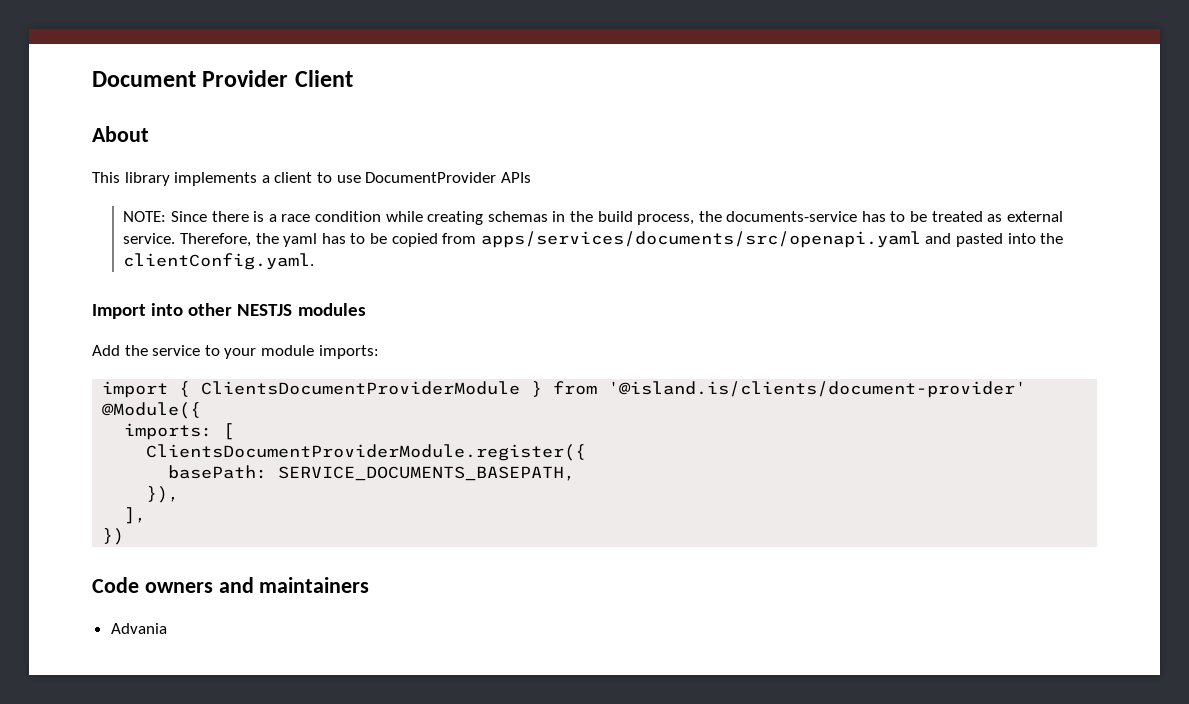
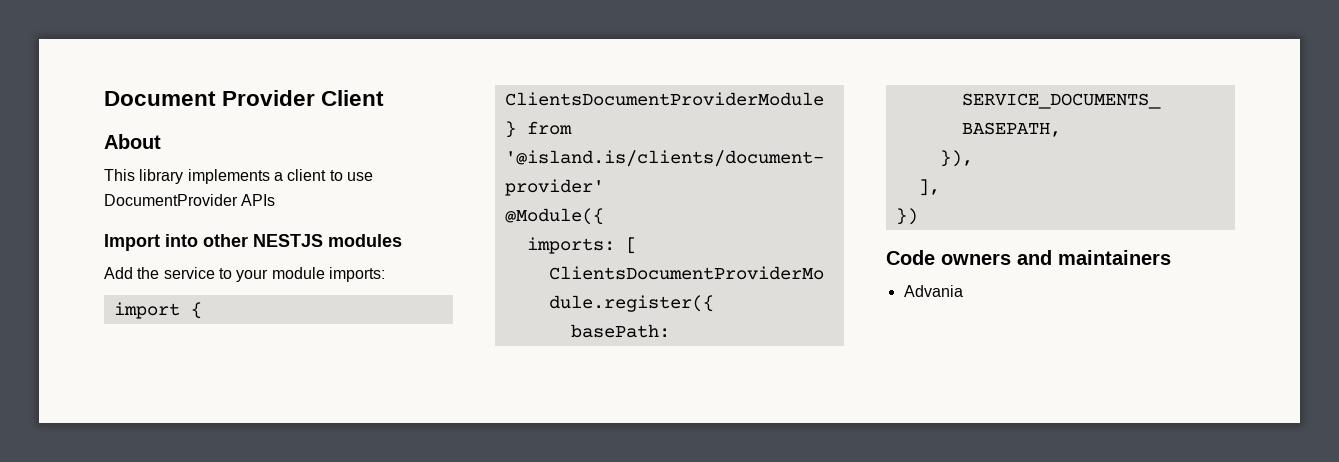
[123,211,1063,225] [123,231,1064,248] [123,253,315,270] // NOTE: Since there is a race condition while creating schemas in the build process, the documents-service has to be treated as external service. Therefore, the yaml has to be copied from apps/services/documents/src/openapi.yaml and pasted into the clientConfig.yaml. -> (276, 200) none

